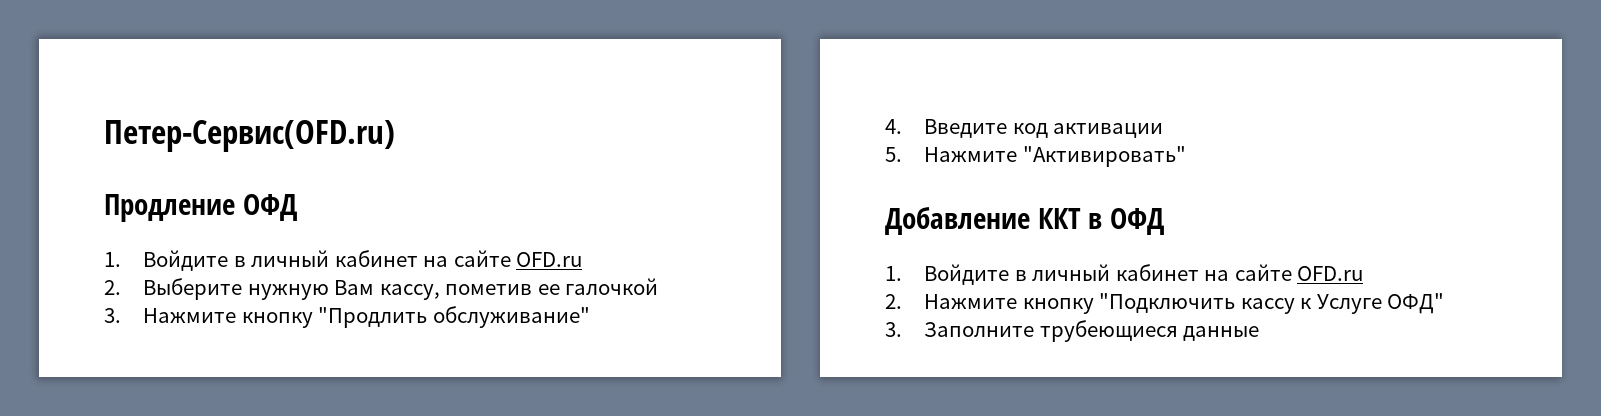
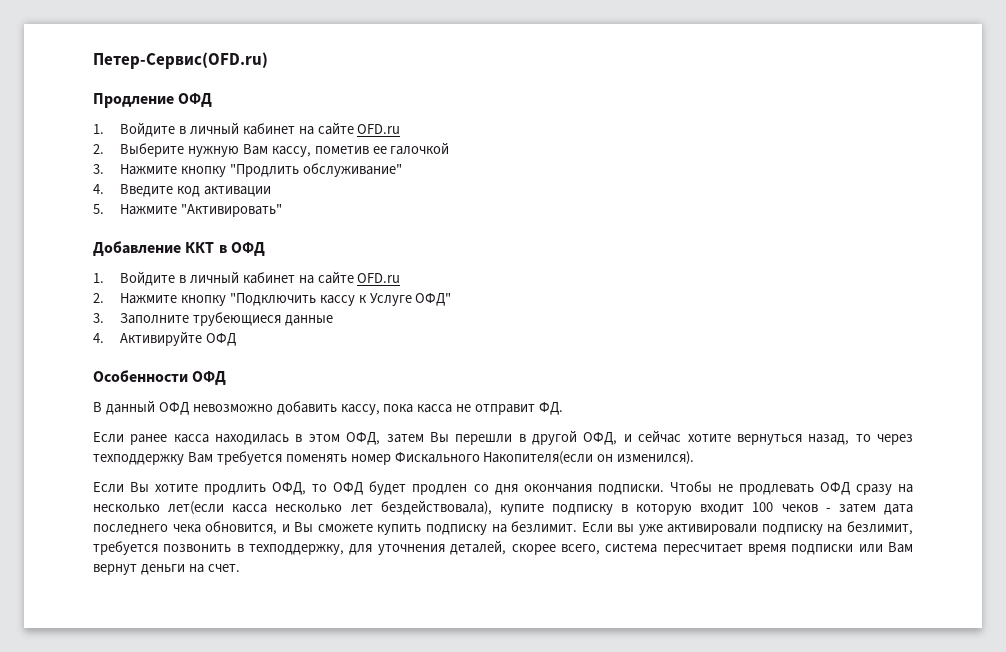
(1260, 333) none -> [93,331,236,346] [93,370,227,386] [93,400,564,415] [93,430,913,445] [93,451,695,465] [93,481,913,495] [93,500,913,515] [93,521,913,535] [93,540,913,555] [93,564,240,575] // 4. Активируйте ОФД // Особенности ОФД // В данный ОФД невозможно добавить кассу, пока касса не отправит ФД. // Если ранее касса находилась в этом ОФД, затем Вы перешли в другой ОФД, и сейчас хотите вернуться назад, то через техподдержку Вам требуется поменять номер Фискального Накопителя(если он изменился). // Если Вы хотите продлить ОФД, то ОФД будет продлен со дня окончания подписки. Чтобы не продлевать ОФД сразу на несколько лет(если касса несколько лет бездействовала), купите подписку в которую входит 100 чеков - затем дата последнего чека обновится, и Вы сможете купить подписку на безлимит. Если вы уже активировали подписку на безлимит, требуется позвонить в техподдержку, для уточнения деталей, скорее всего, система пересчитает время подписки или Вам вернут деньги на счет.

